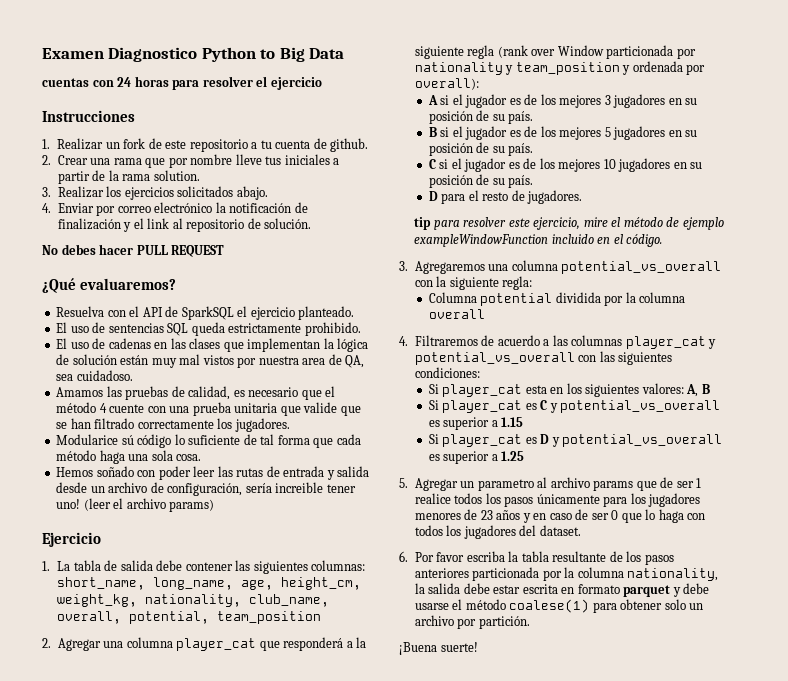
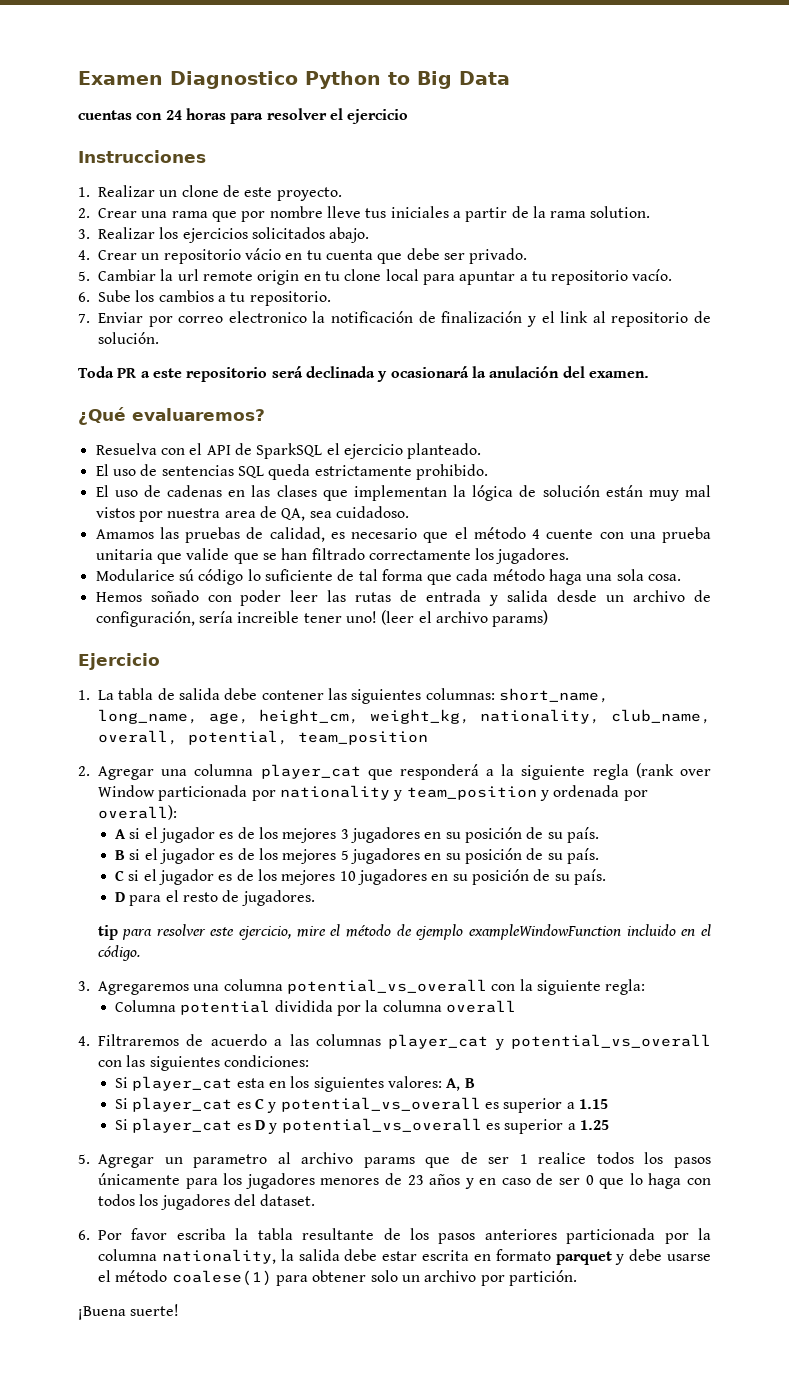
[123,138,146,149] fork -> [181,185,219,197] clone
[189,138,369,152] repositorio a tu cuenta de github. -> [276,187,342,201] proyecto.
(51, 208) none -> [98,248,528,264] [78,269,673,285] [78,290,331,306] [78,314,90,323] Crear un repositorio vácio en tu cuenta que debe ser privado. // 5. Cambiar la url remote origin en tu clone local para apuntar a tu repositorio vacío. // 6. Sube los cambios a tu repositorio. // 7.
[154,202,213,213] electrónico -> [228,311,307,323] electronico
[42,244,225,257] No debes hacer PULL REQUEST -> [78,366,649,382] Toda PR a este repositorio será declinada y ocasionará la anulación del examen.

